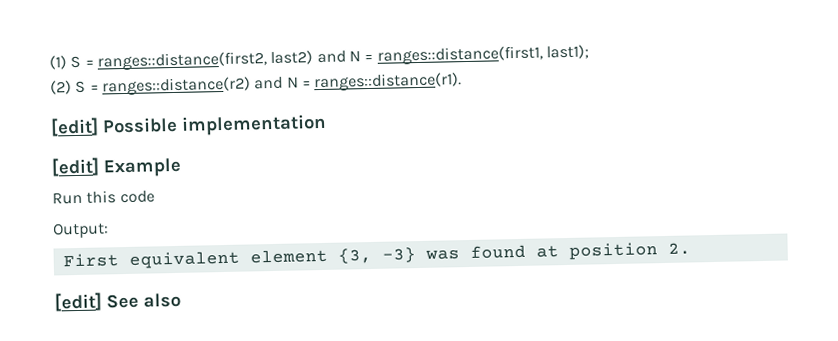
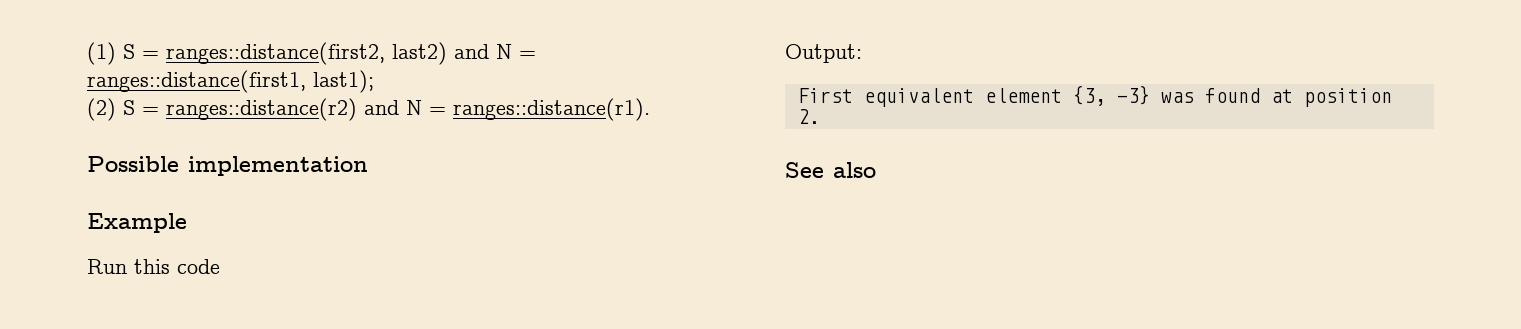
[50,117,99,137] [edit] -> (650, 109) none
[51,157,100,177] [edit] -> (368, 166) none
[54,292,102,312] [edit] -> (820, 116) none

